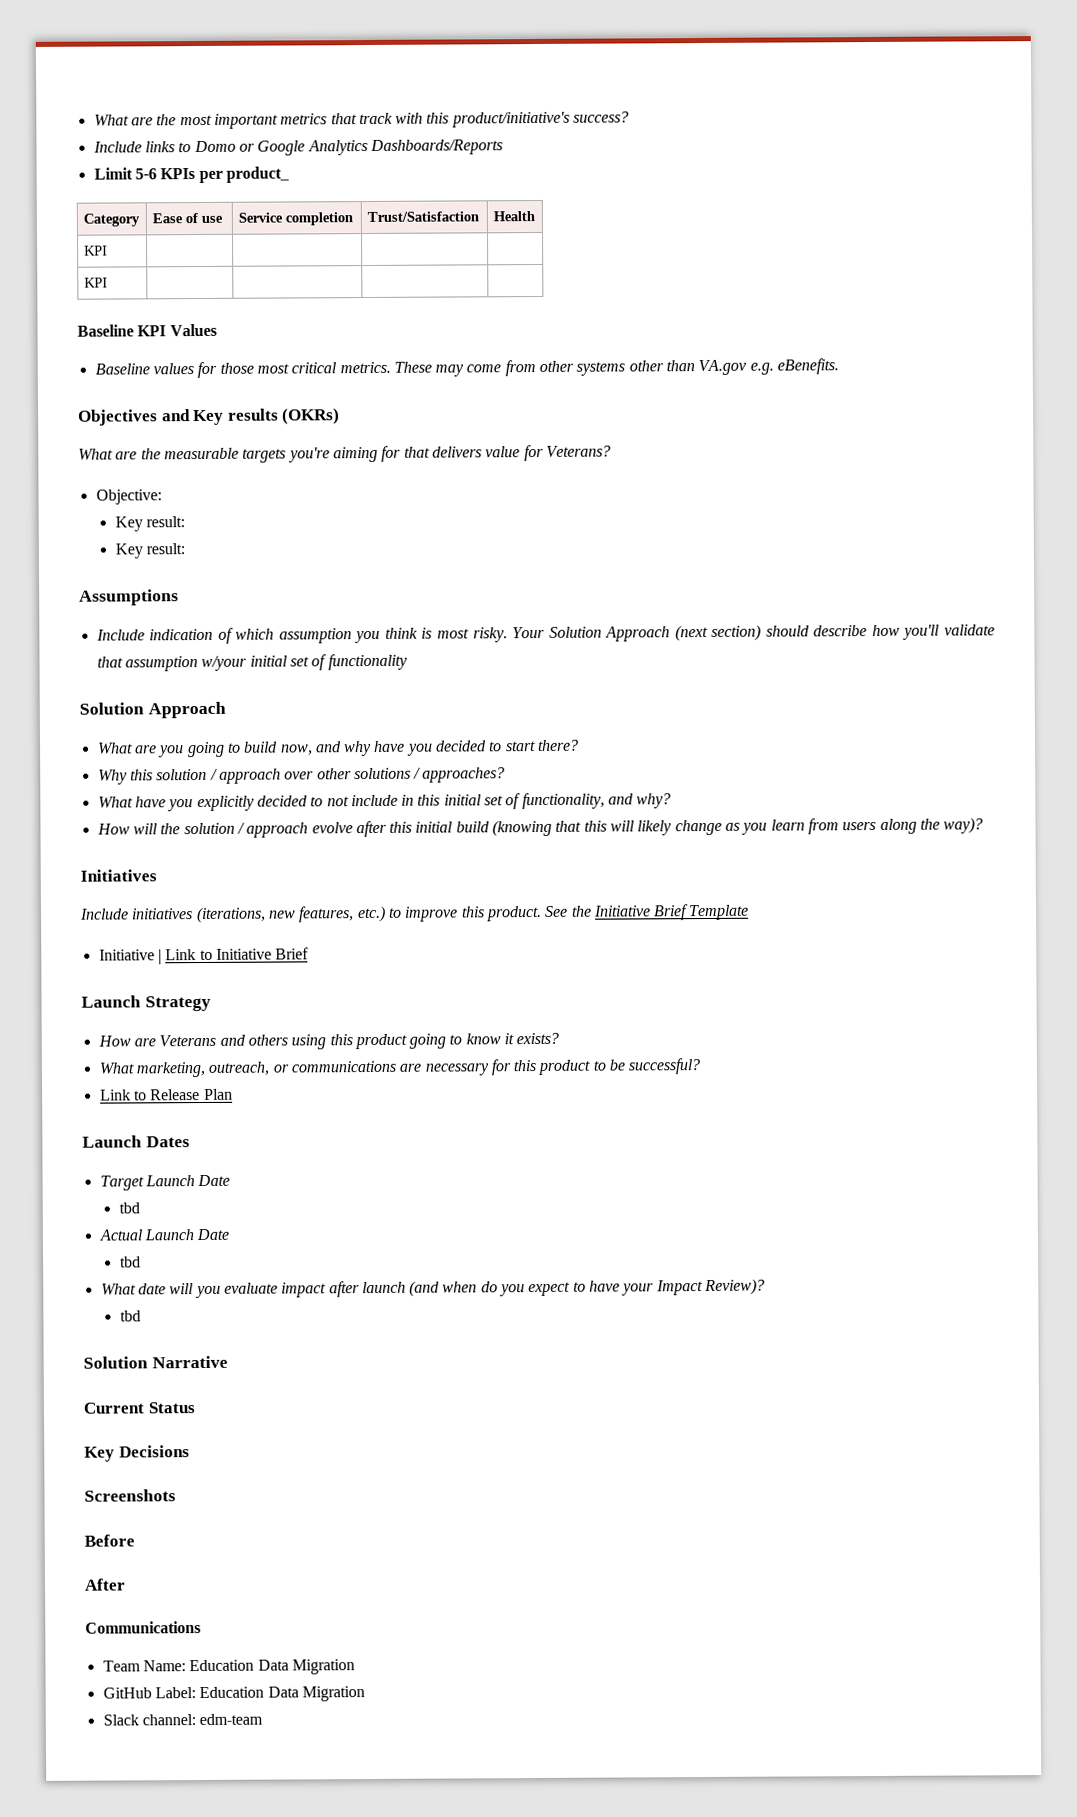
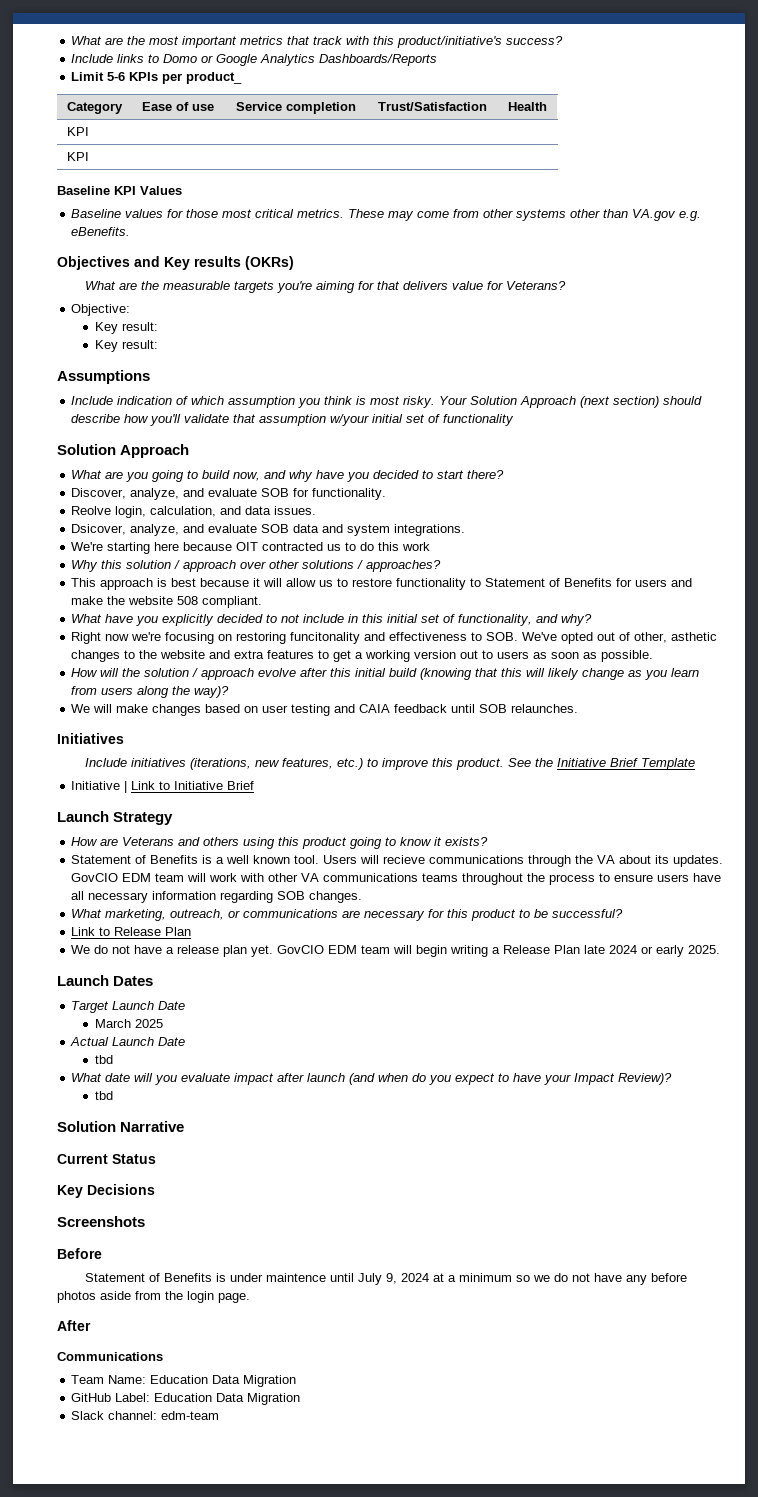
(580, 745) none -> [71,488,387,500] [71,506,317,518] [71,524,466,536] [71,542,431,554] // Discover, analyze, and evaluate SOB for functionality. // Reolve login, calculation, and data issues. // Dsicover, analyze, and evaluate SOB data and system integrations. // We're starting here because OIT contracted us to do this work
(506, 775) none -> [71,578,693,590] [71,596,263,608] // This approach is best because it will allow us to restore functionality to Statement of Benefits for users and make the website 508 compliant.
(672, 801) none -> [71,632,718,644] [71,650,654,662] // Right now we're focusing on restoring funcitonality and effectiveness to SOB. We've opted out of other, asthetic changes to the website and extra features to get a working version out to users as soon as possible.
(984, 825) none -> [71,704,579,716] // We will make changes based on user testing and CAIA feedback until SOB relaunches.
(560, 1038) none -> [71,855,724,867] [71,873,722,885] [71,891,363,903] // Statement of Benefits is a well known tool. Users will recieve communications through the VA about its updates. GovCIO EDM team will work with other VA communications teams throughout the process to ensure users have all necessary information regarding SOB changes.
(233, 1094) none -> [71,945,721,957] // We do not have a release plan yet. GovCIO EDM team will begin writing a Release Plan late 2024 or early 2025.
[118,1202,140,1214] tbd -> [94,1019,163,1028] March 2025
(135, 1540) none -> [85,1273,688,1285] [57,1291,250,1303] // Statement of Benefits is under maintence until July 9, 2024 at a minimum so we do not have any before photos aside from the login page.

